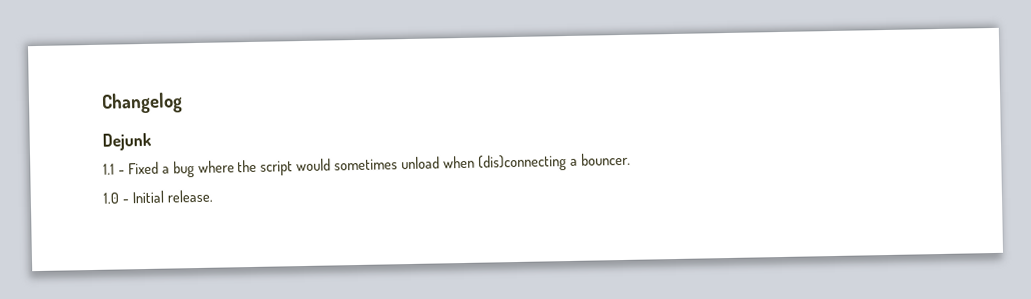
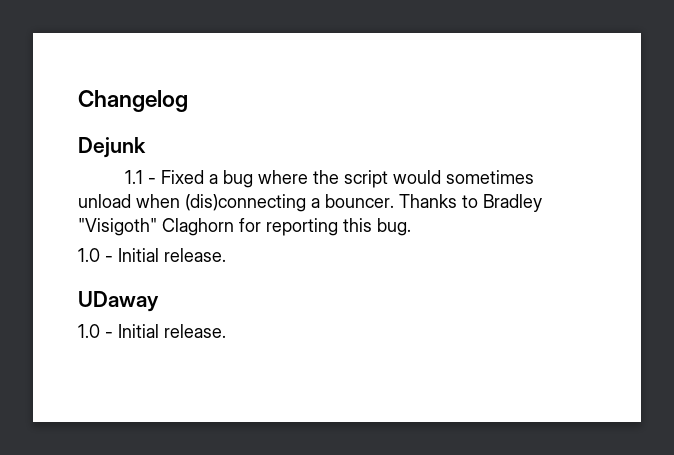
[103,189,213,204] // 1.0 - Initial release. -> [399,194,542,212] [78,218,411,236] [78,248,226,262] [78,291,159,312] [78,324,226,338] Thanks to Bradley "Visigoth" Claghorn for reporting this bug. // 1.0 - Initial release. // UDaway // 1.0 - Initial release.

